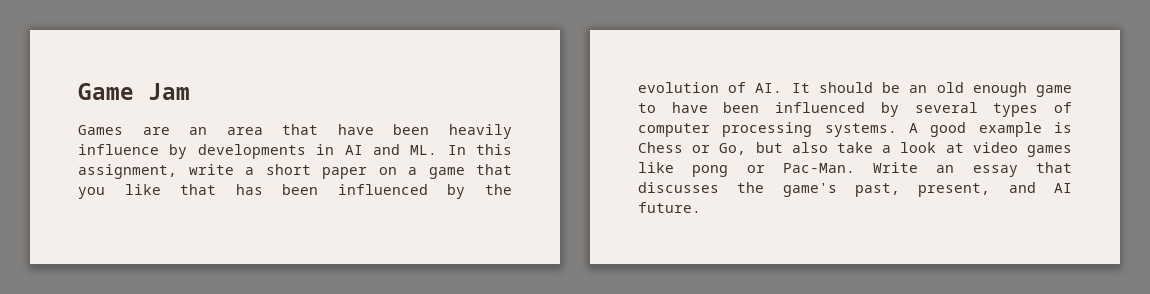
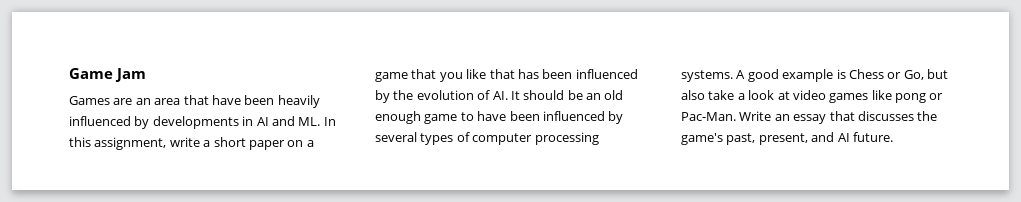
[78,144,159,155] influence -> [69,116,131,126] influenced

